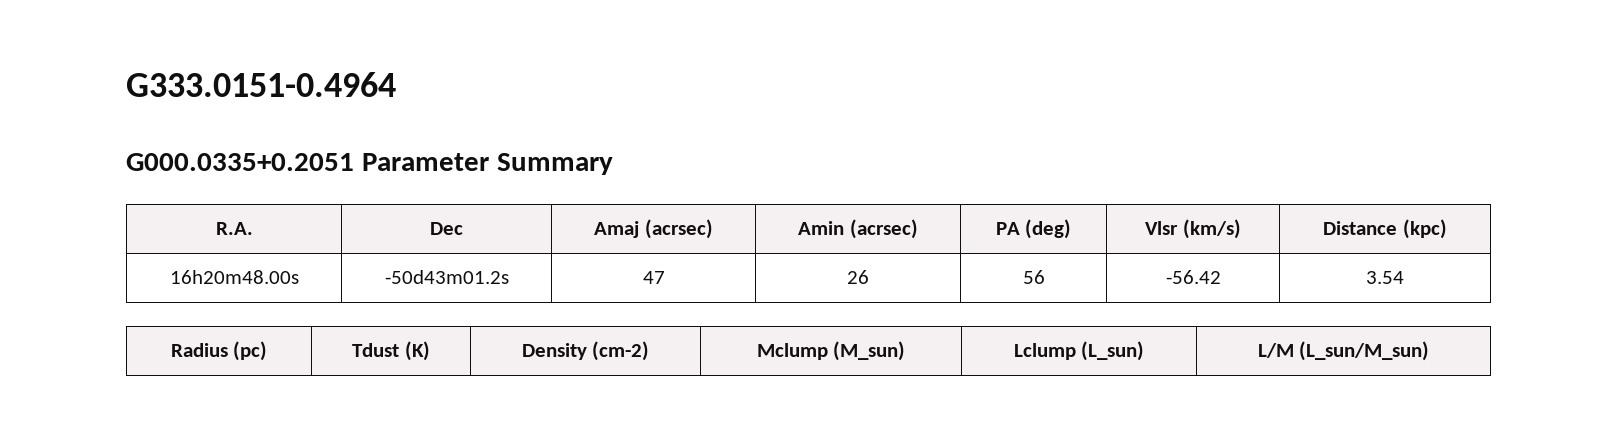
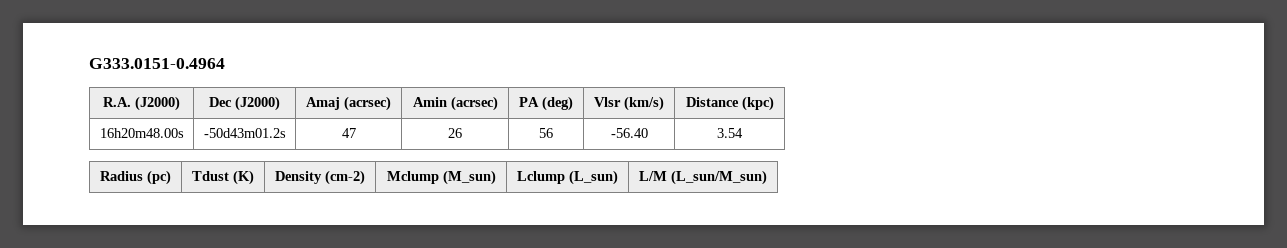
[126,153,613,175] // G000.0335+0.2051 Parameter Summary -> (225, 63) none
(253, 228) none -> [135,96,180,111] (J2000)
(463, 228) none -> [235,96,280,111] (J2000)
[1165,270,1221,284] -56.42 -> [610,128,648,138] -56.40

